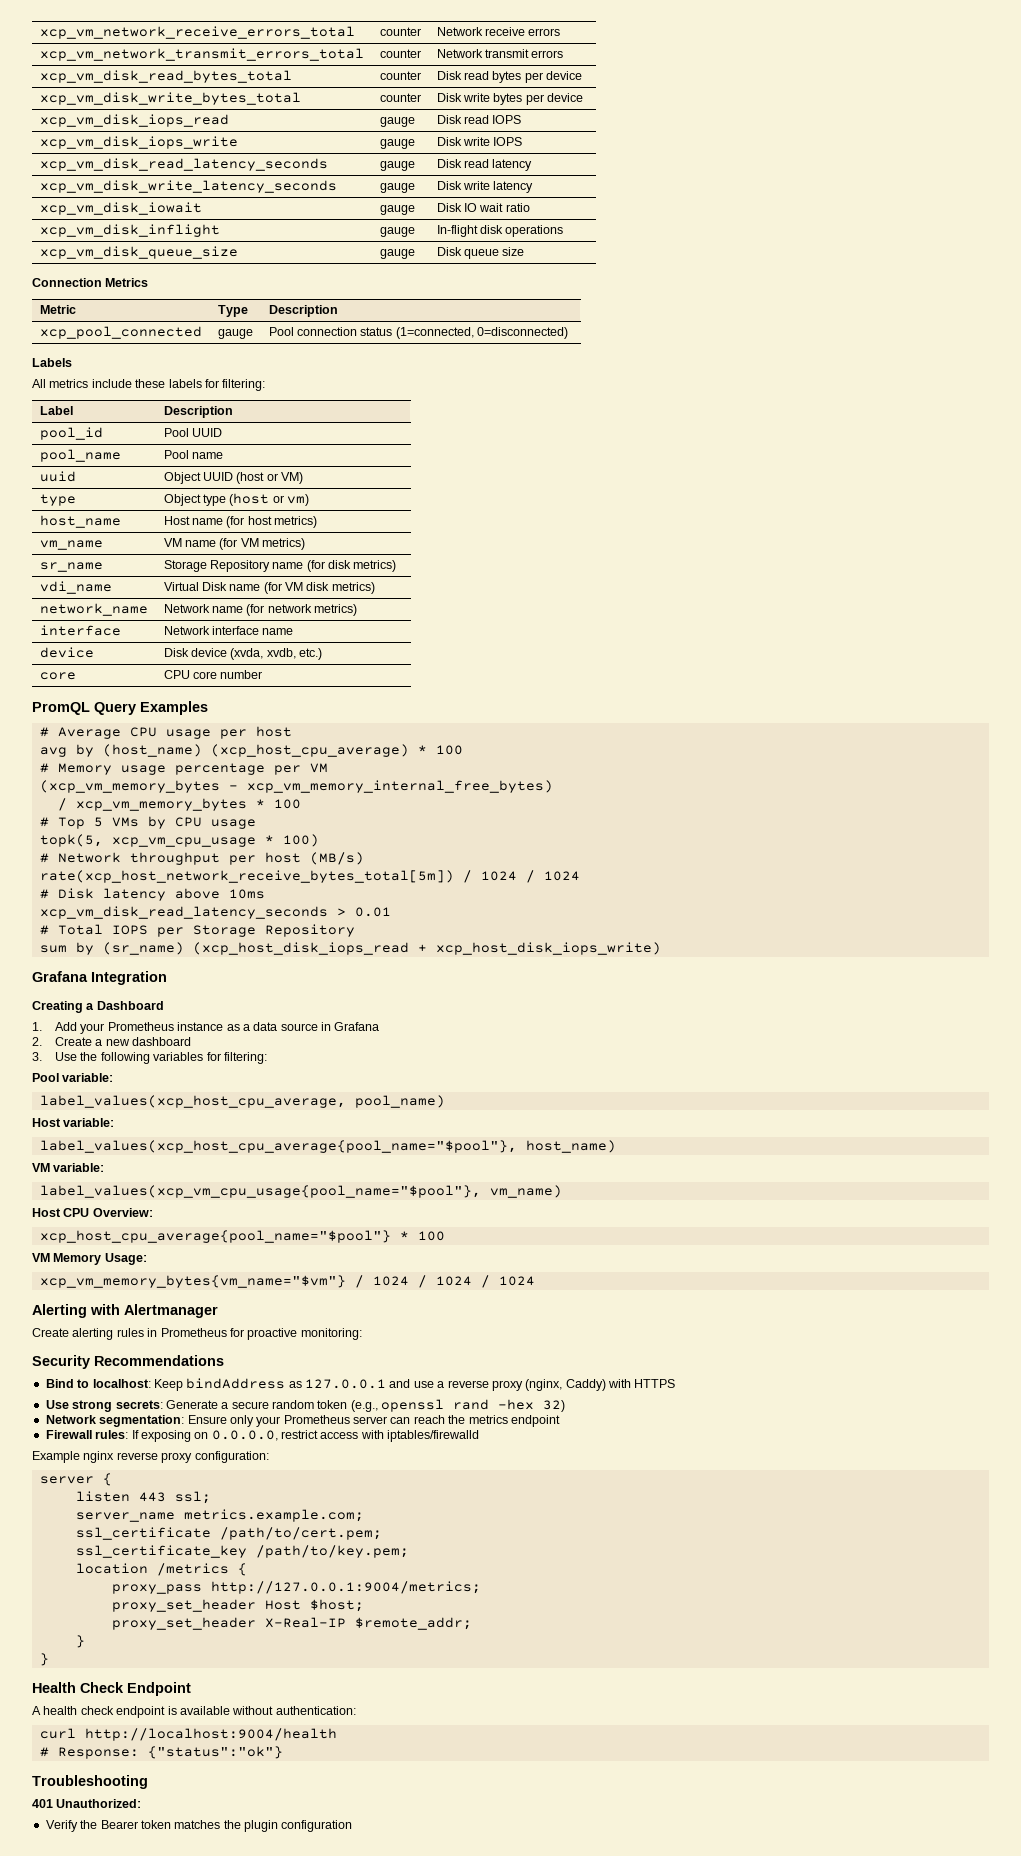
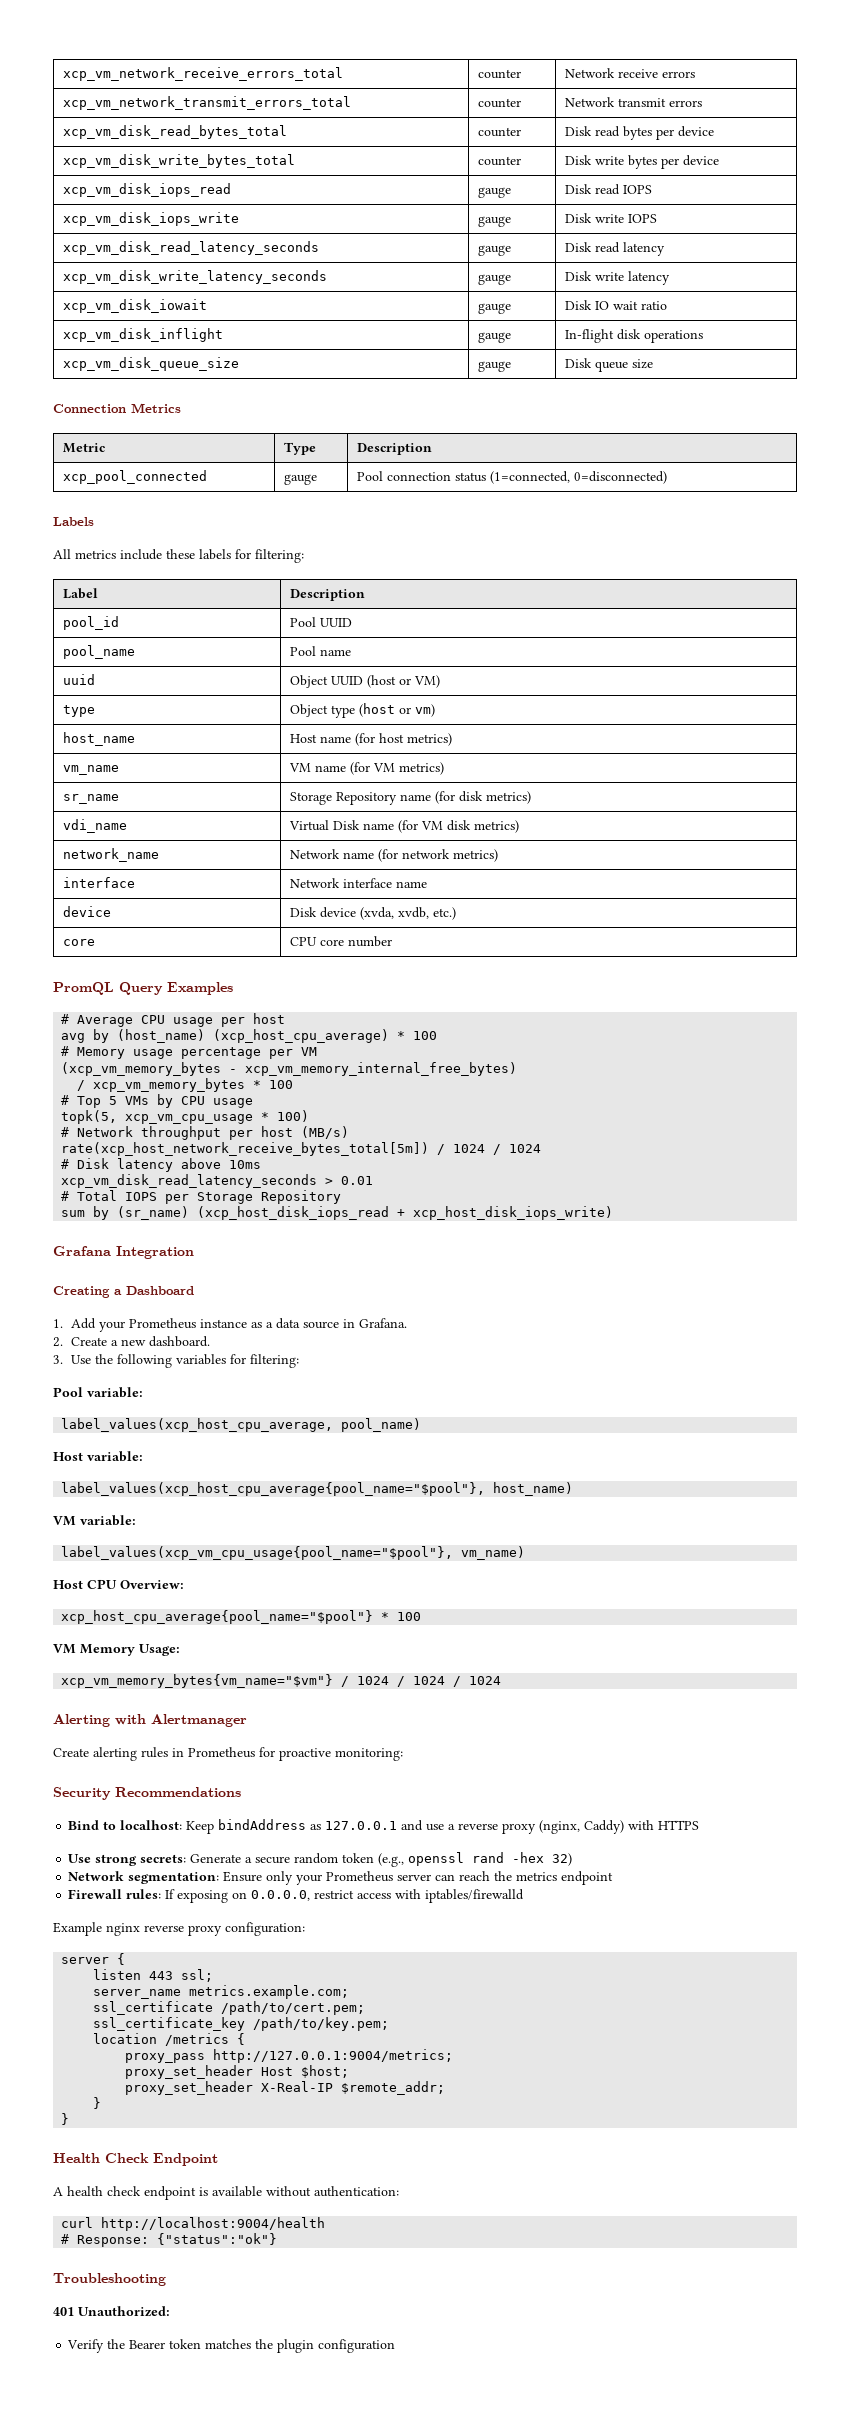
[334,1022,380,1031] Grafana -> [358,1318,407,1328] Grafana.
[132,1037,192,1046] dashboard -> [148,1336,210,1347] dashboard.

